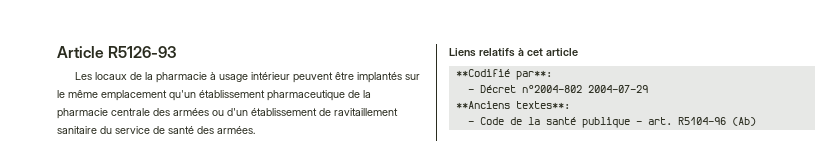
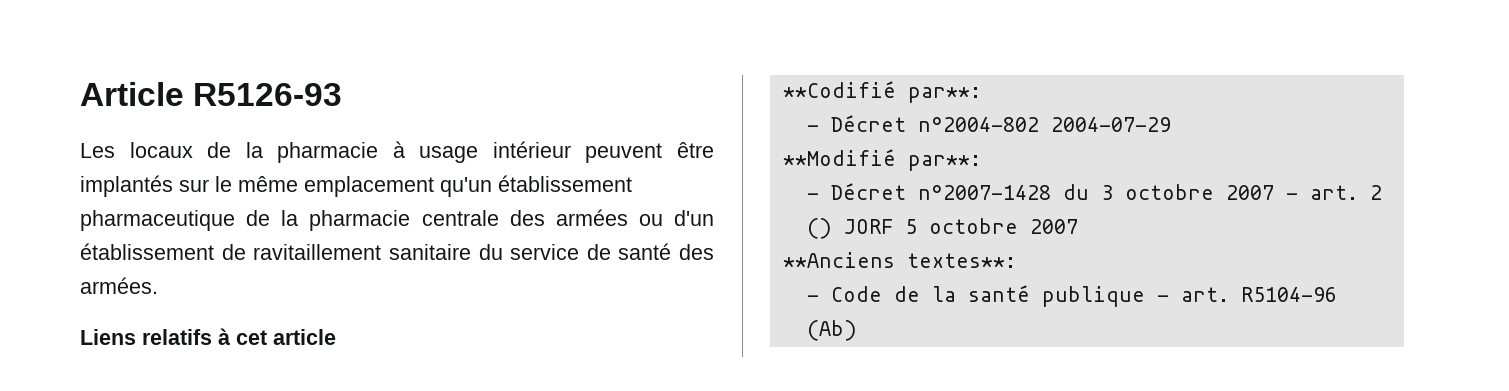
(648, 89) none -> [782,149,981,171] [806,183,1382,200] [806,218,1078,239] // **Modifié par**: // - Décret n°2007-1428 du 3 octobre 2007 - art. 2 () JORF 5 octobre 2007

